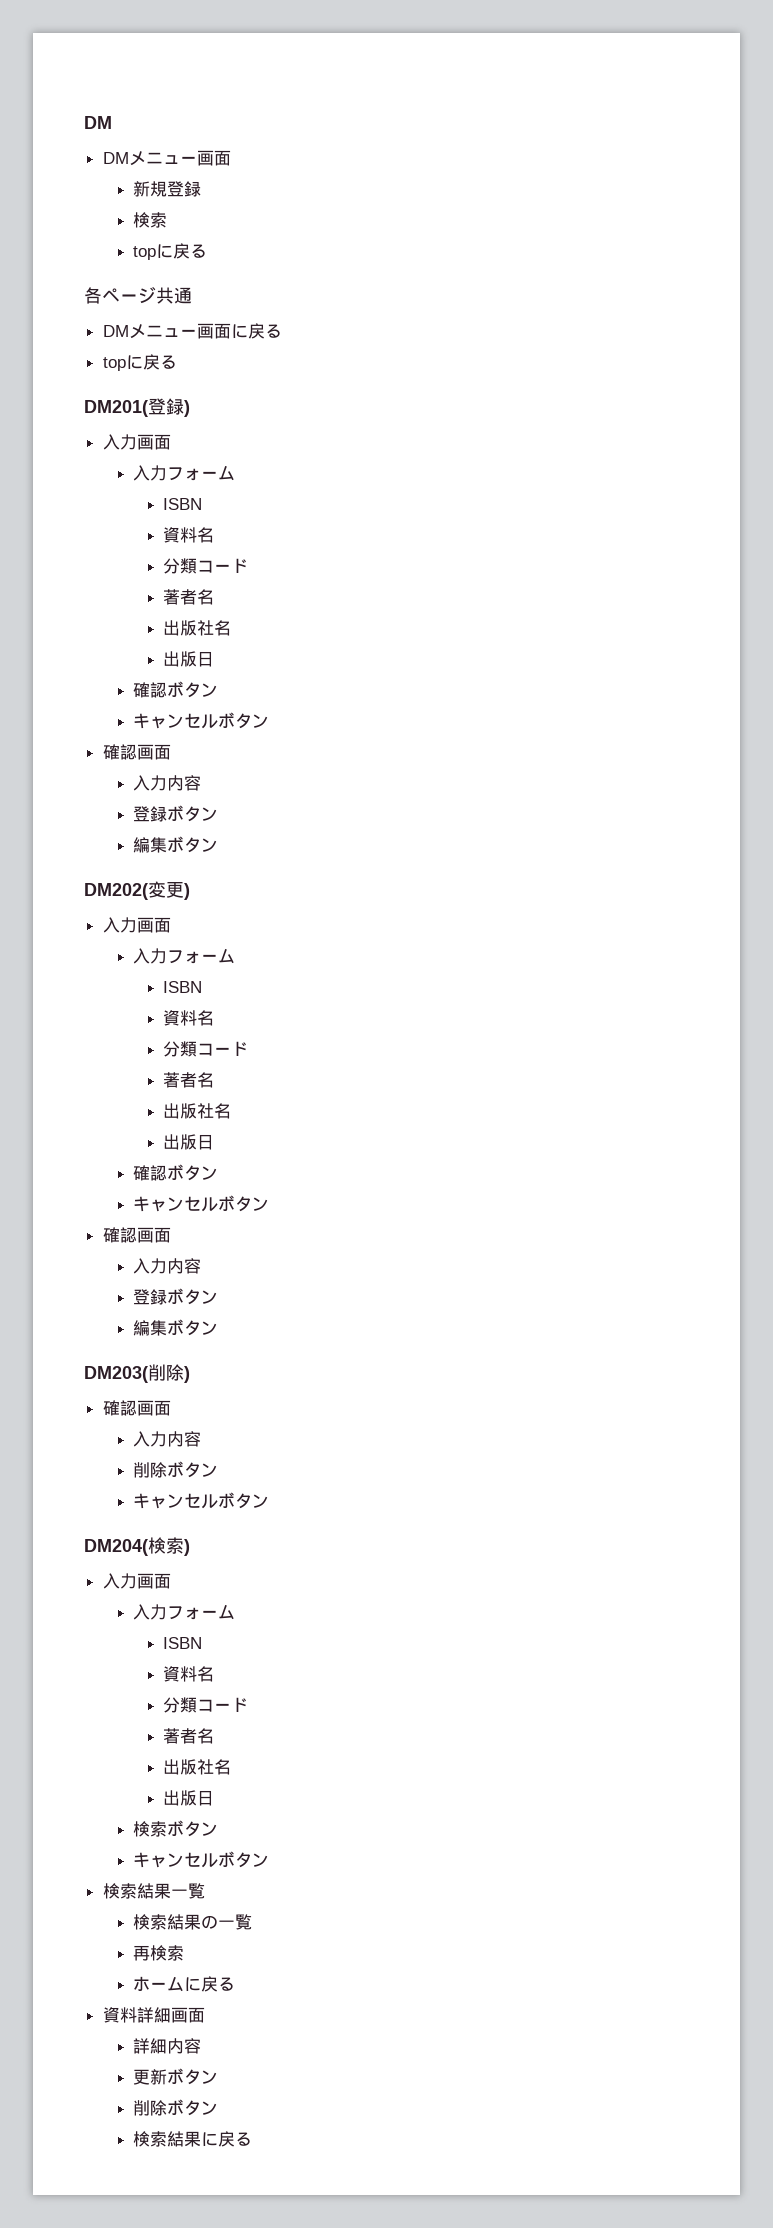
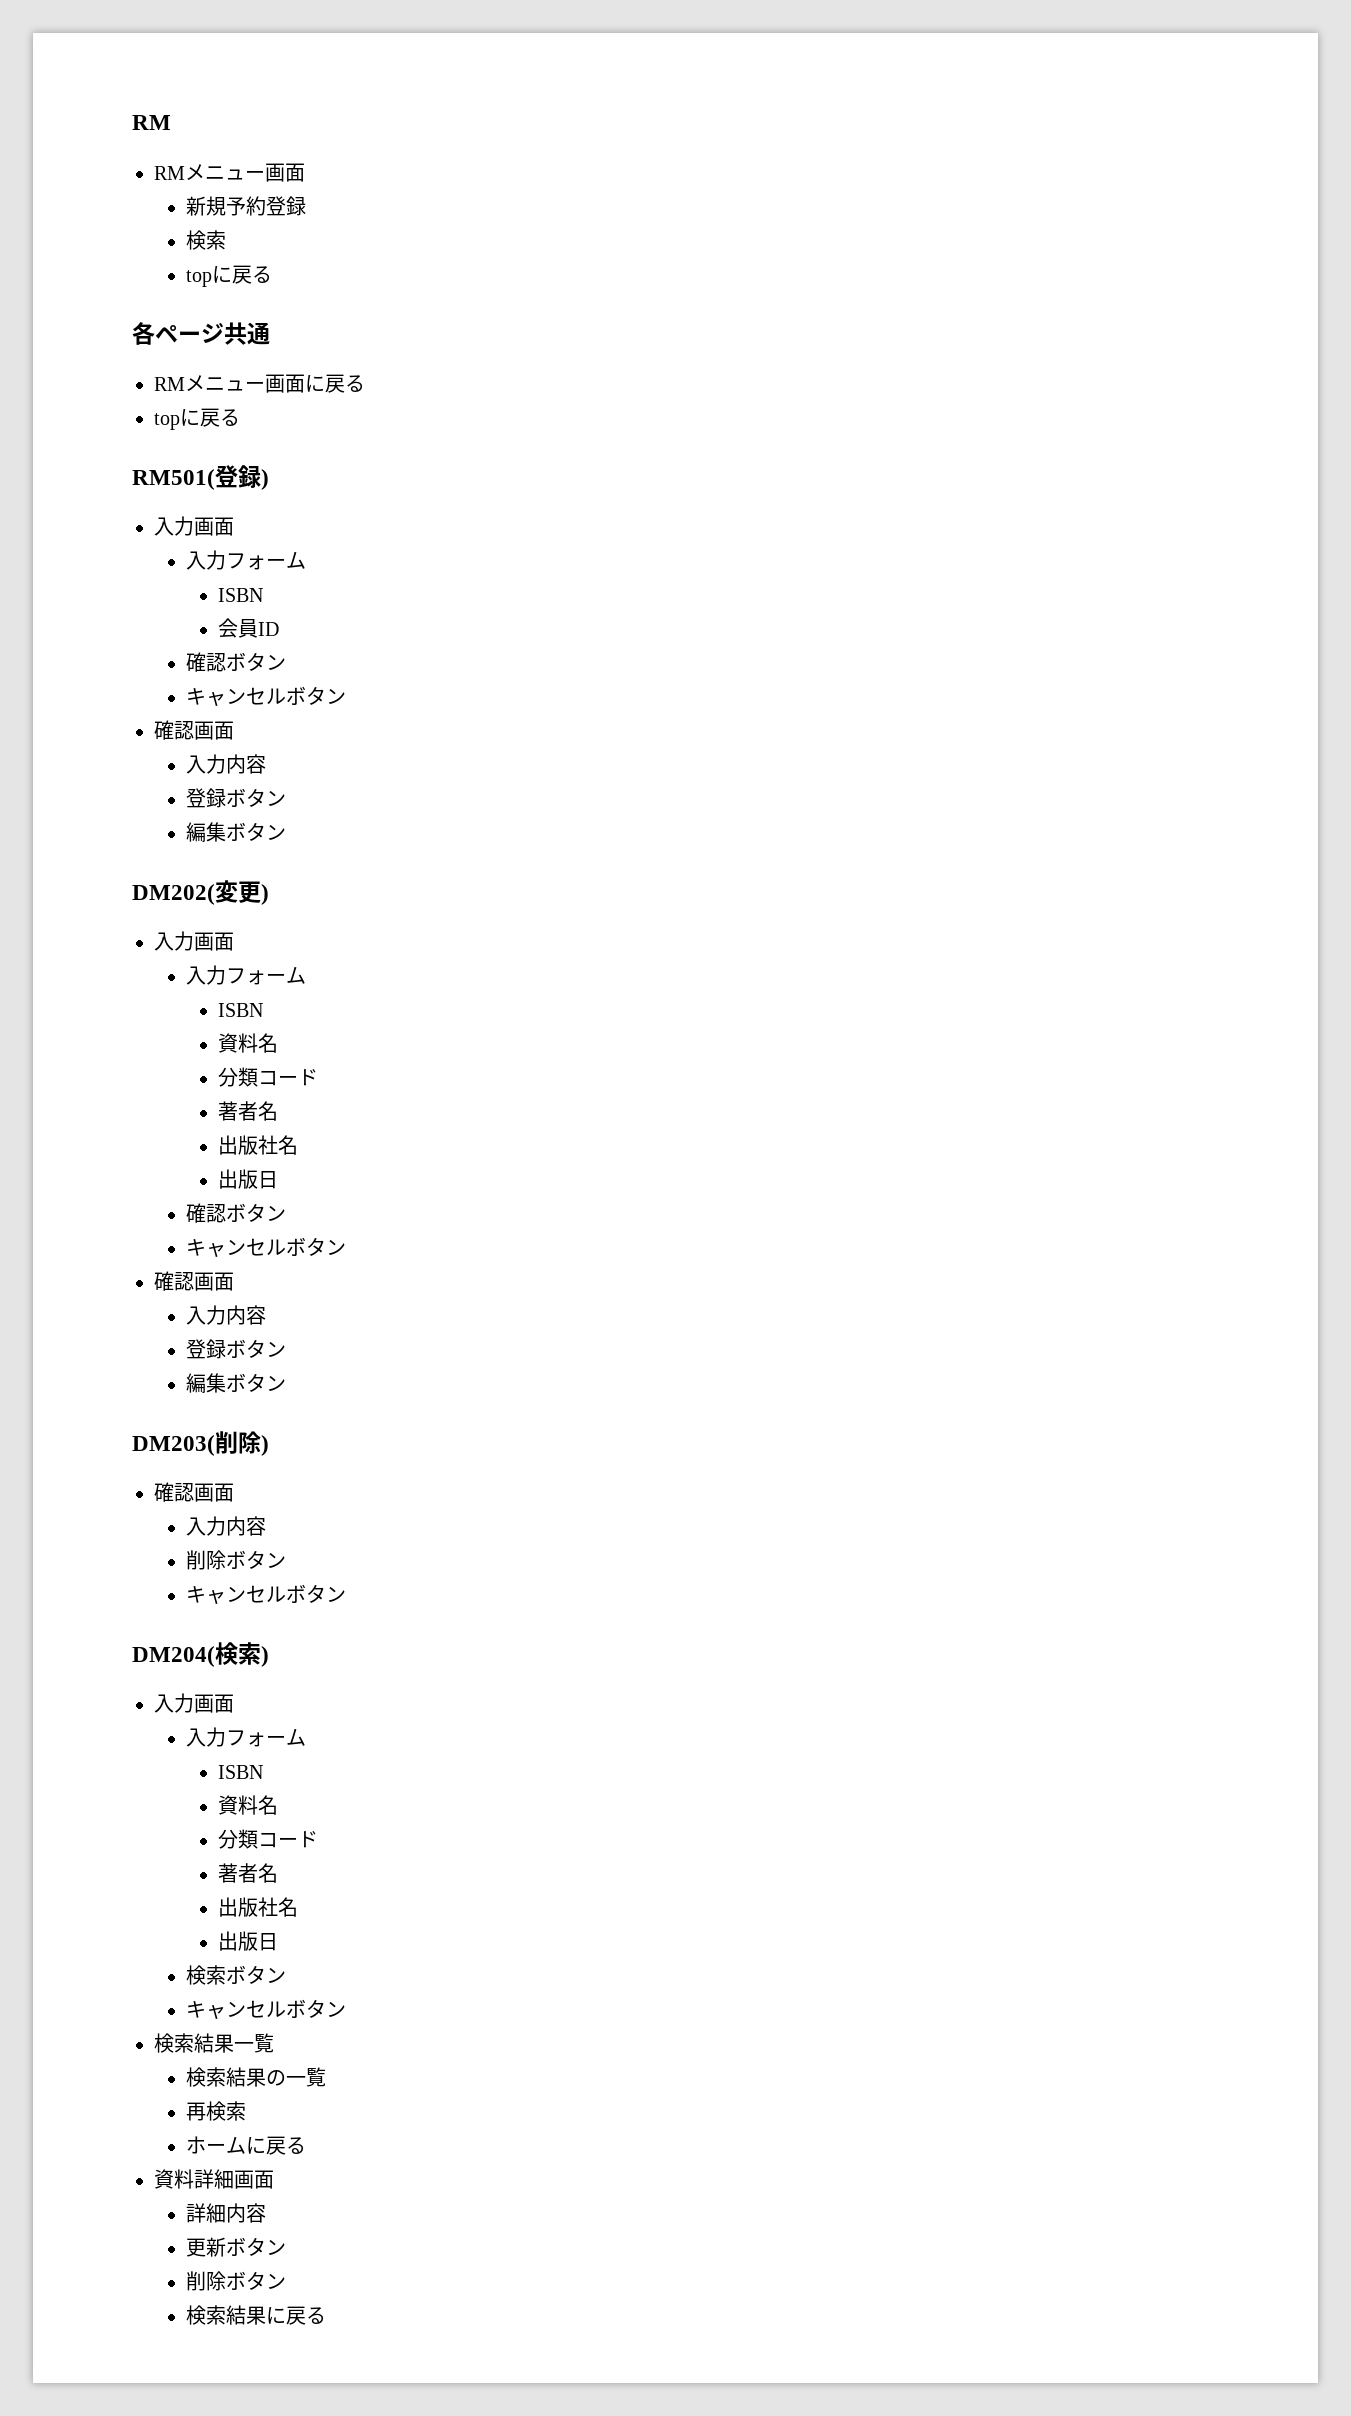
[84,116,112,129] [102,152,129,164] DM // DM -> [132,115,171,130] [154,166,185,180] RM // RM
(167, 189) none -> [226,196,267,216] 予約
[102,325,129,337] DM -> [154,377,185,391] RM
[84,400,148,417] DM201( -> [132,469,215,490] RM501(
[163,527,215,543] [163,558,249,574] [163,589,215,605] [163,620,232,636] [163,651,215,667] 資料名 // 分類コード // 著者名 // 出版社名 // 出版日 -> [218,618,280,638] 会員ID

